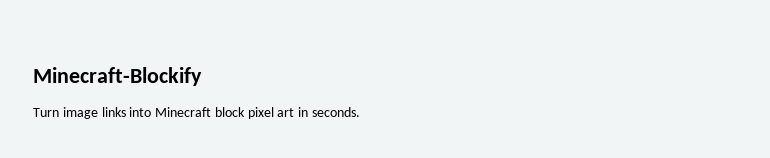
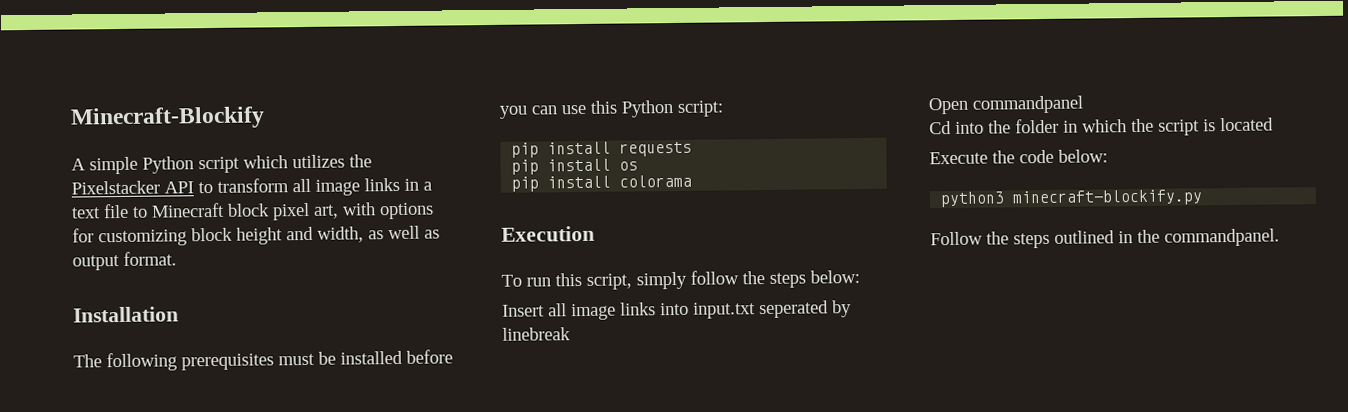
[33,107,361,119] Turn image links into Minecraft block pixel art in seconds. -> [71,154,372,175] [71,177,432,196] [71,202,434,221] [72,225,440,247] [72,251,177,271] [73,306,179,323] [73,349,453,372] [499,100,724,119] [511,141,693,158] [511,158,639,175] [511,174,693,192] [501,225,595,242] [501,269,860,290] [502,300,852,321] [502,327,571,341] [928,95,1084,115] [929,117,1274,136] [929,149,1108,165] [940,189,1204,208] [930,228,1280,249] A simple Python script which utilizes the Pixelstacker API to transform all image links in a text file to Minecraft block pixel art, with options for customizing block height and width, as well as output format. // Installation // The following prerequisites must be installed before you can use this Python script: // pip install requests // pip install os // pip install colorama // Execution // To run this script, simply follow the steps below: // Insert all image links into input.txt seperated by linebreak // Open commandpanel // Cd into the folder in which the script is located // Execute the code below: // python3 minecraft-blockify.py // Follow the steps outlined in the commandpanel.

